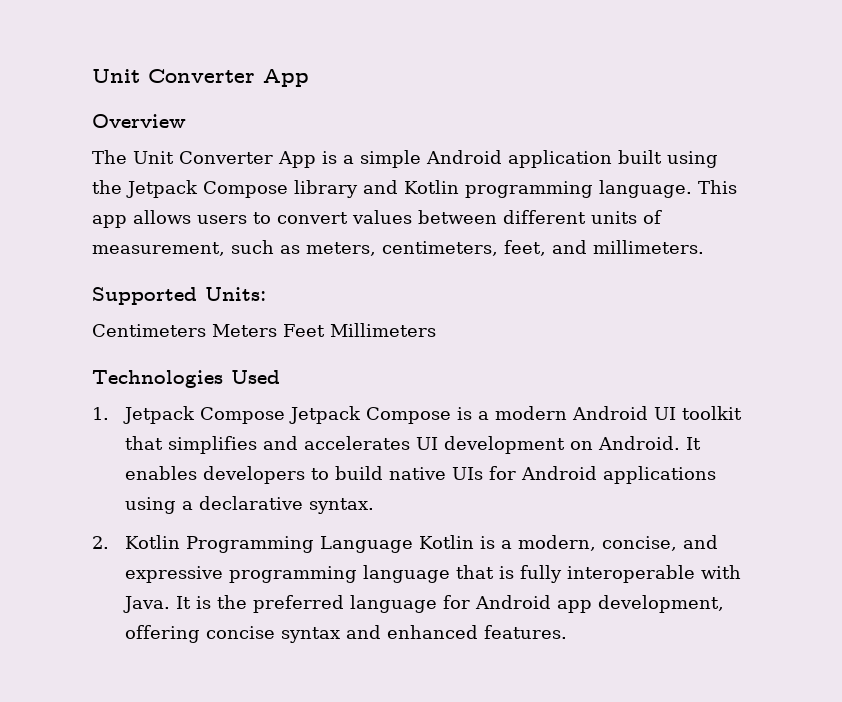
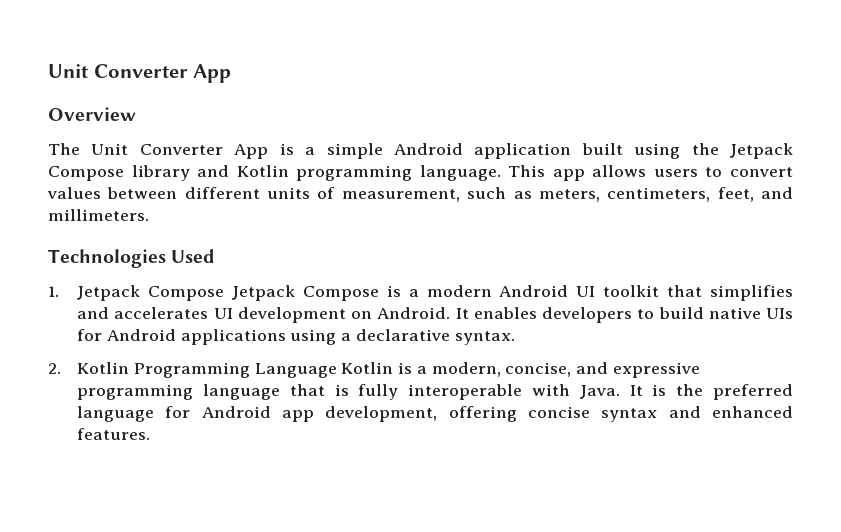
[92,287,266,305] [92,323,436,337] // Supported Units: // Centimeters Meters Feet Millimeters -> (149, 215) none

